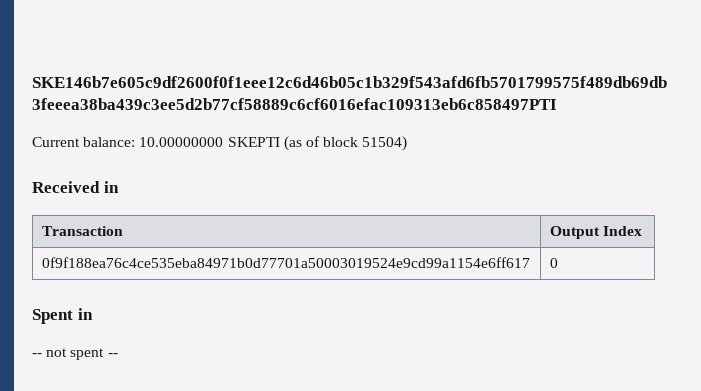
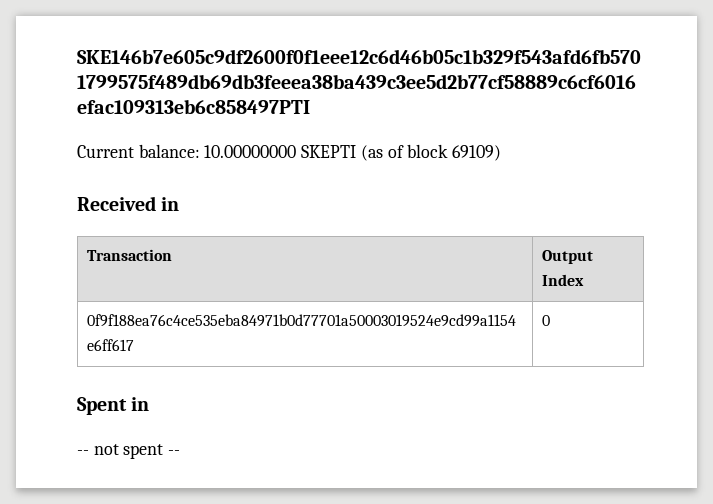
[362,136,408,151] 51504) -> [452,145,502,161] 69109)

